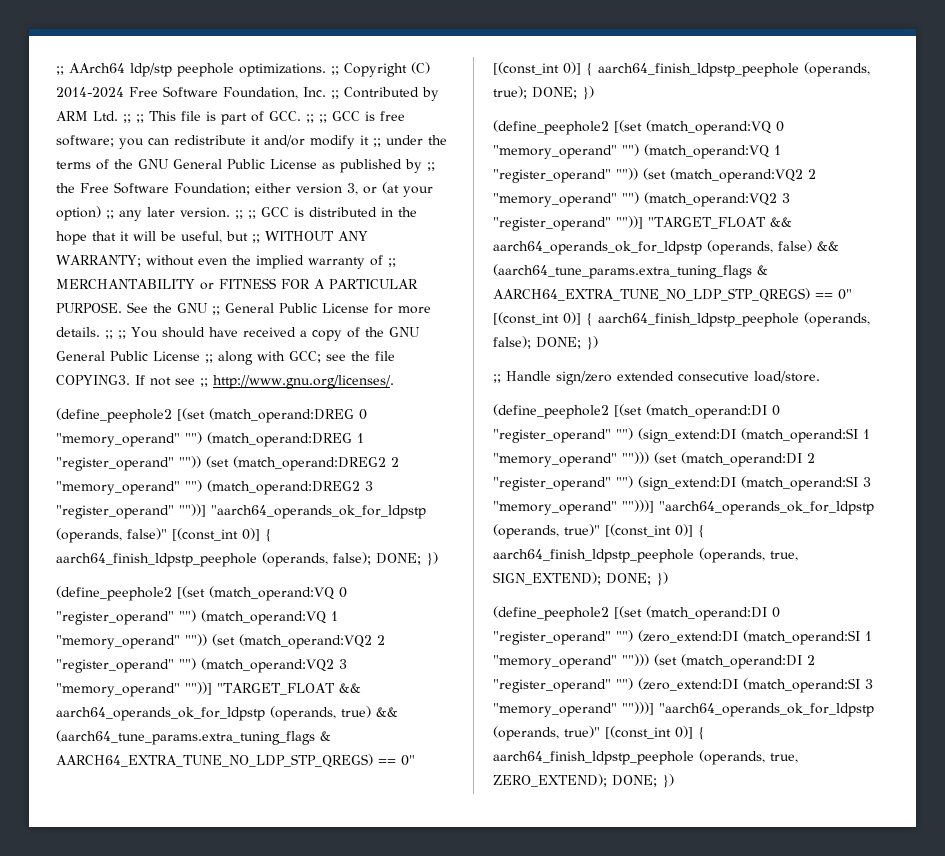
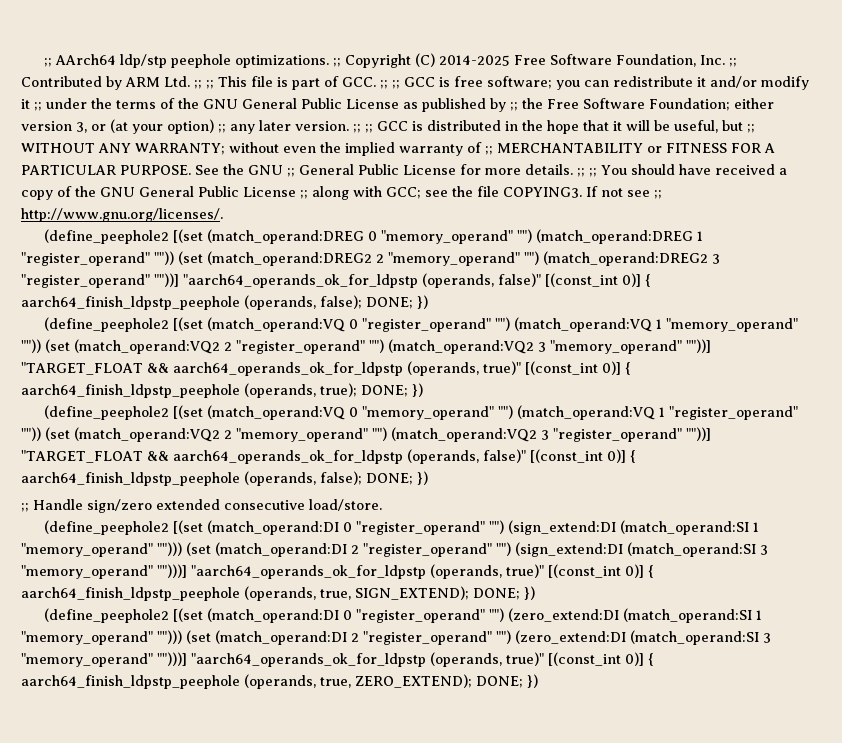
[56,87,124,98] 2014-2024 -> [438,55,510,66] 2014-2025
[341,706,398,718] [56,730,331,745] [56,754,415,768] true) && (aarch64_tune_params.extra_tuning_flags & AARCH64_EXTRA_TUNE_NO_LDP_STP_QREGS) == 0" -> [483,361,521,375] true)"
[778,240,839,252] [493,264,768,279] [493,288,852,302] false) && (aarch64_tune_params.extra_tuning_flags & AARCH64_EXTRA_TUNE_NO_LDP_STP_QREGS) == 0" -> [483,449,526,463] false)"

